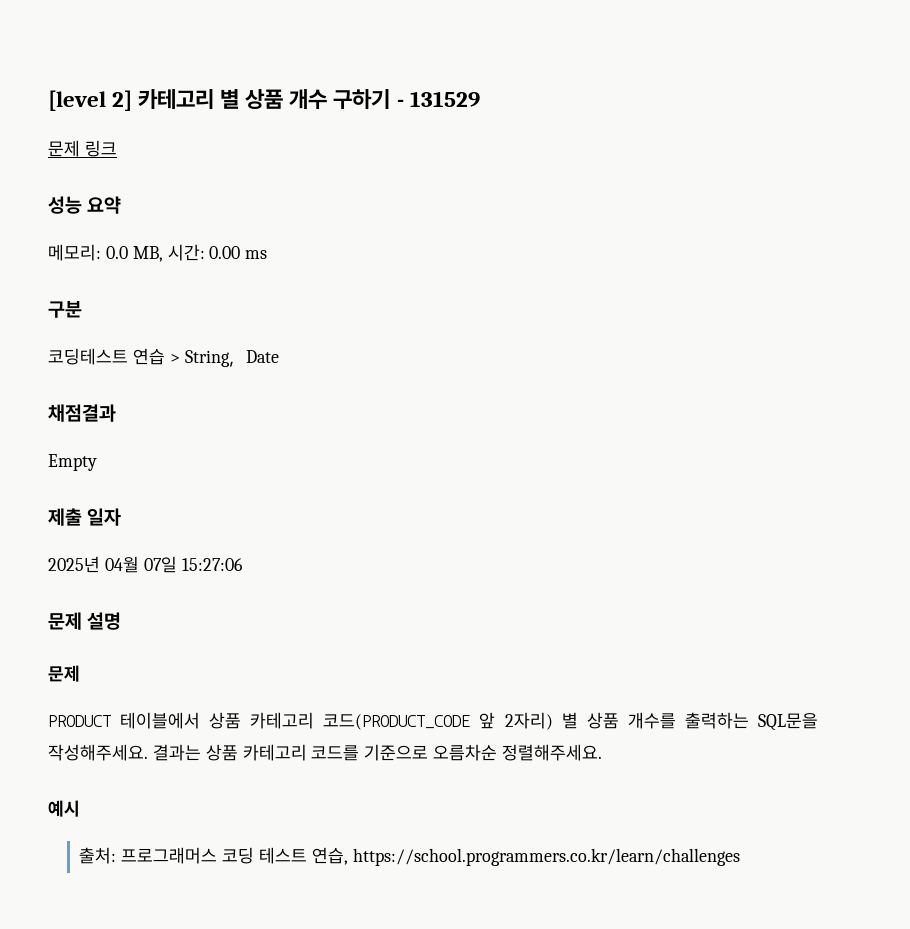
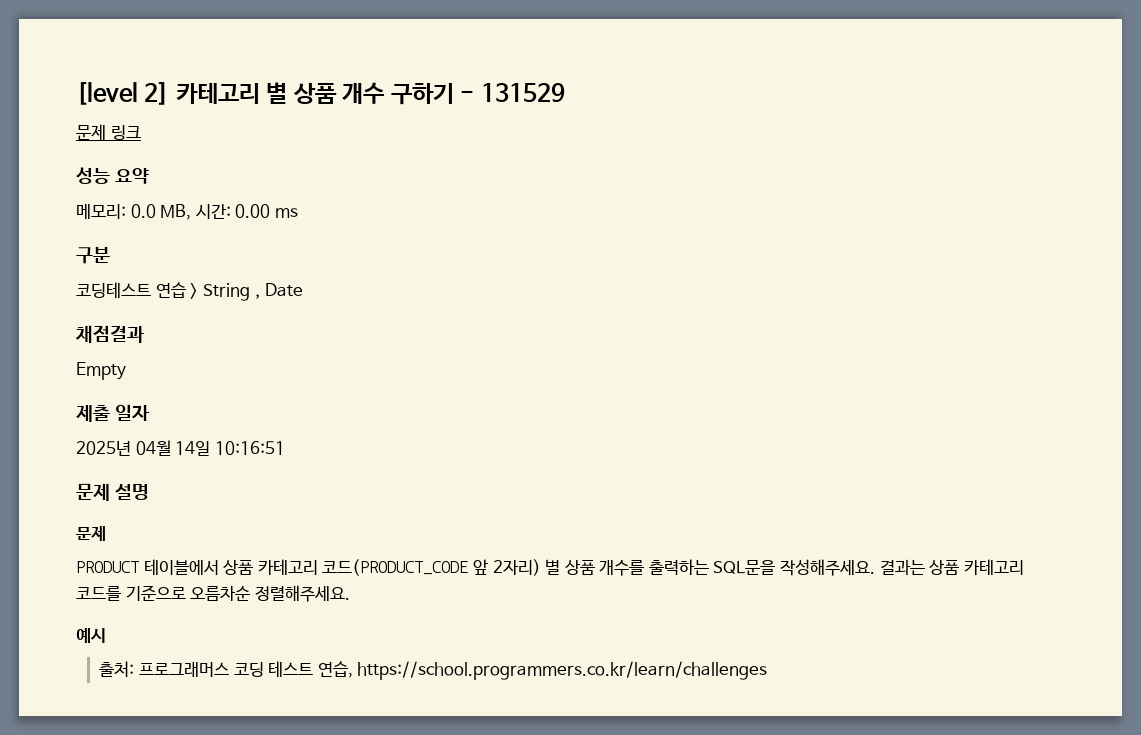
[143,556,243,573] 07일 15:27:06 -> [175,441,285,456] 14일 10:16:51

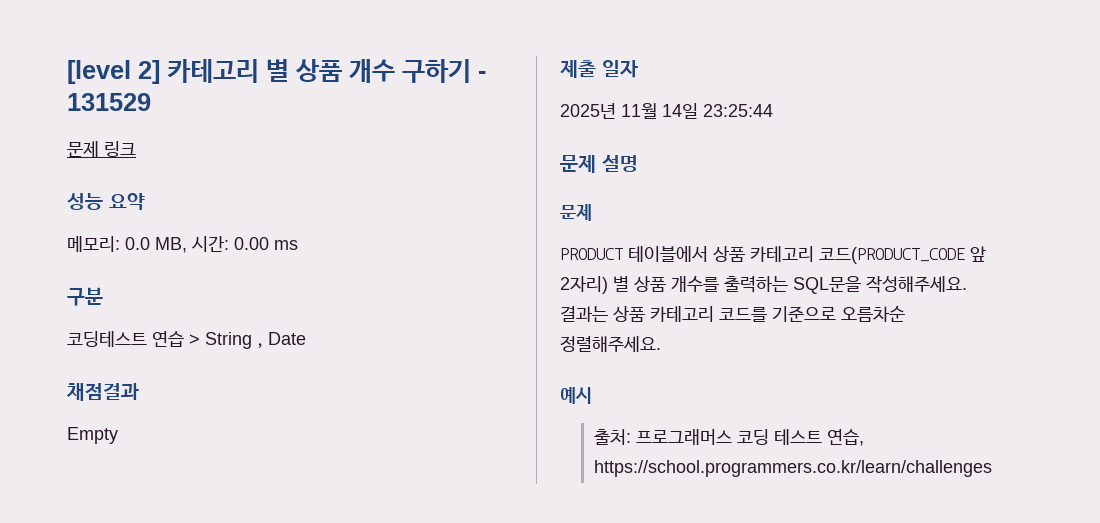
[135,440,285,456] 04월 14일 10:16:51 -> [621,103,773,119] 11월 14일 23:25:44

